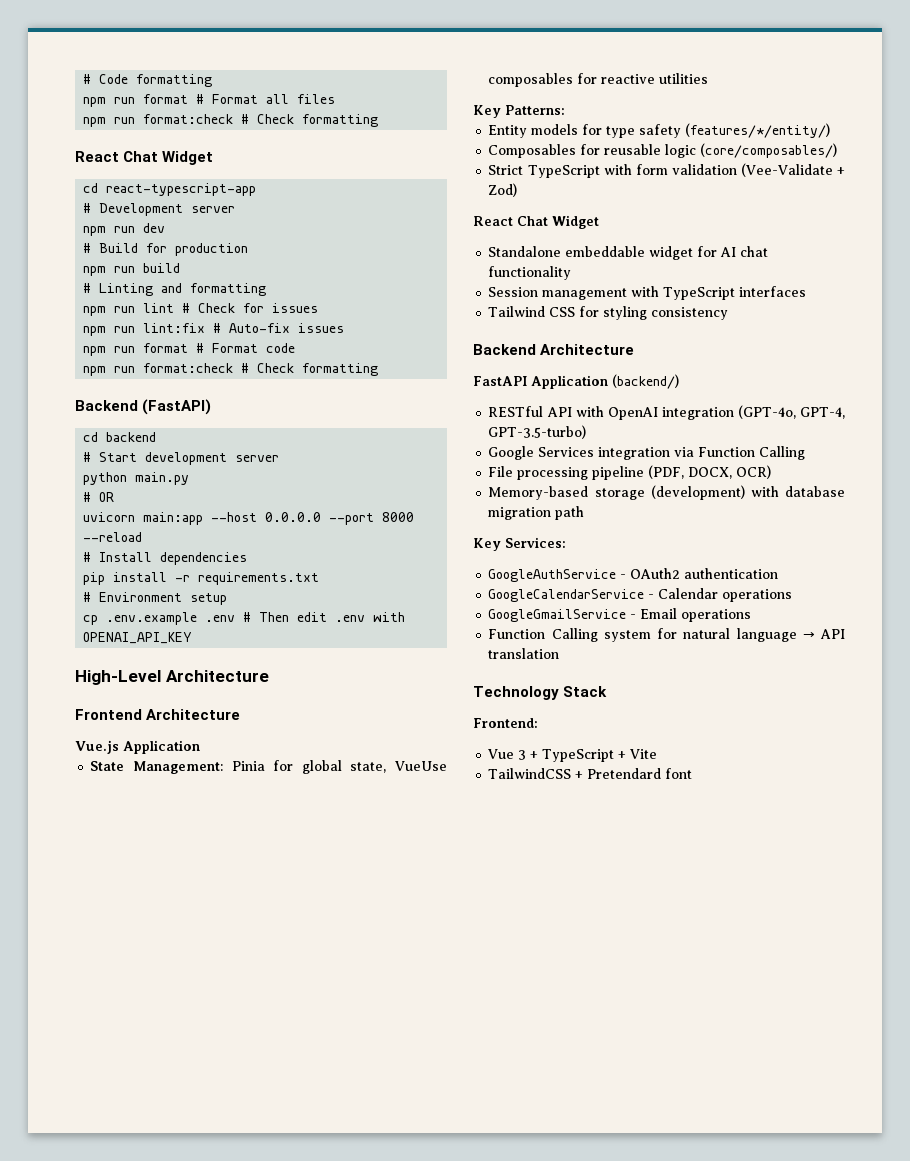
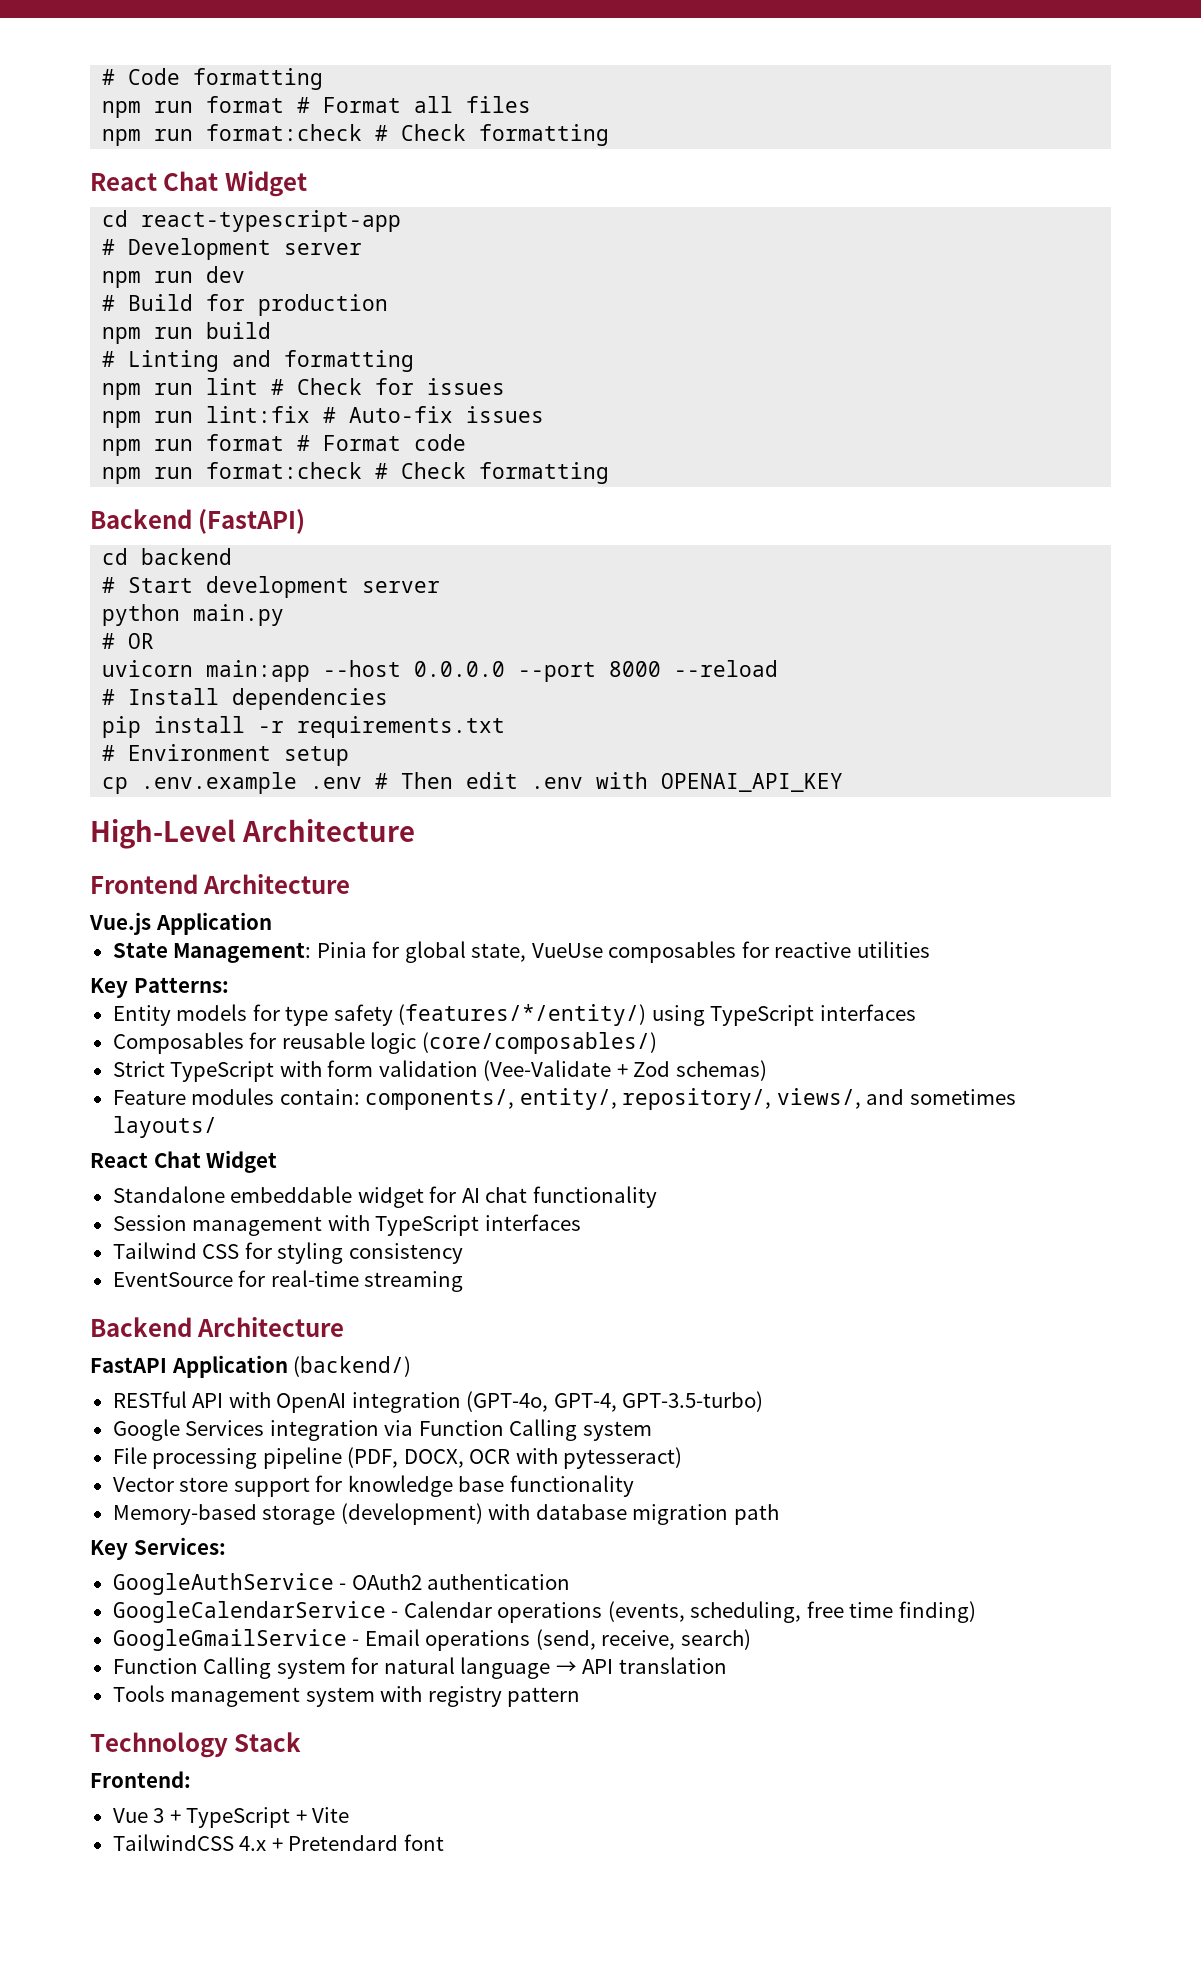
(831, 130) none -> [651,1004,916,1026] using TypeScript interfaces
[488,183,518,197] Zod) -> [633,1060,767,1081] [112,1088,1016,1110] [112,1116,217,1138] Zod schemas) // Feature modules contain: components/, entity/, repository/, views/, and sometimes layouts/
(729, 313) none -> [112,1270,464,1292] // EventSource for real-time streaming
(806, 453) none -> [582,1421,652,1441] system
[736,465,772,479] OCR) -> [469,1447,683,1469] [112,1475,634,1497] OCR with pytesseract) // Vector store support for knowledge base functionality
(793, 595) none -> [607,1601,976,1623] (events, scheduling, free time finding)
(752, 615) none -> [535,1629,751,1650] (send, receive, search)
(560, 653) none -> [112,1685,581,1707] // Tools management system with registry pattern
(572, 773) none -> [239,1836,267,1851] 4.x

